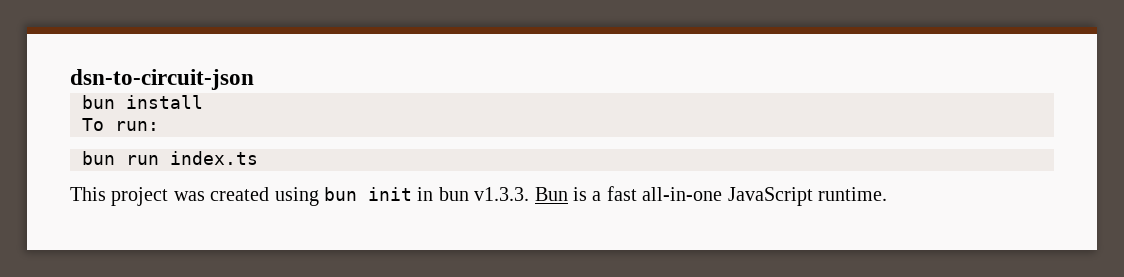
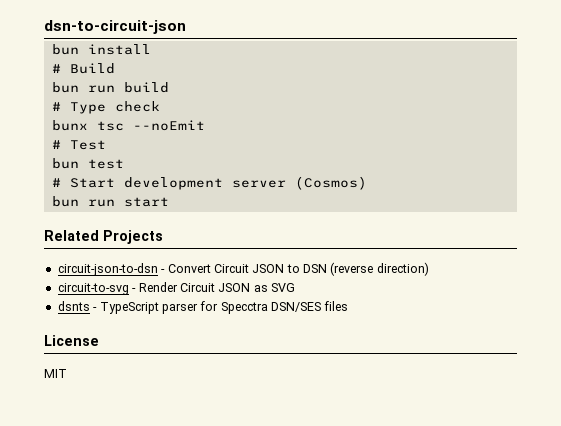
[82,118,159,131] [82,151,258,165] [70,186,887,206] To run: // bun run index.ts // This project was created using bun init in bun v1.3.3. Bun is a fast all-in-one JavaScript runtime. -> [51,63,115,74] [51,82,169,93] [51,101,160,114] [51,120,205,131] [51,140,106,150] [51,158,124,169] [51,176,367,190] [51,196,169,207] [44,230,163,244] [57,262,429,276] [57,282,295,295] [57,301,349,314] [44,335,99,346] [44,369,67,378] # Build // bun run build // # Type check // bunx tsc --noEmit // # Test // bun test // # Start development server (Cosmos) // bun run start // Related Projects // circuit-json-to-dsn - Convert Circuit JSON to DSN (reverse direction) // circuit-to-svg - Render Circuit JSON as SVG // dsnts - TypeScript parser for Specctra DSN/SES files // License // MIT

